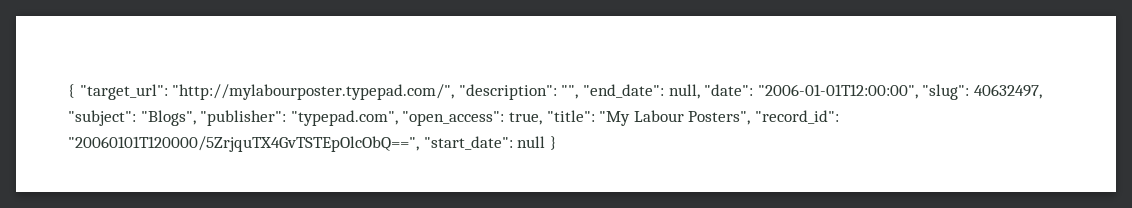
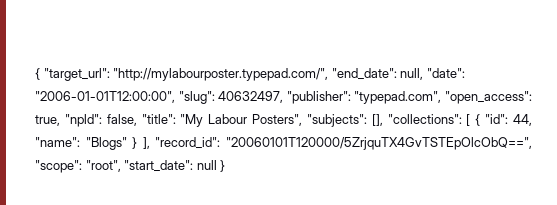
[458,84,579,100] "description": "", -> (329, 74) none
[68,110,196,126] "subject": "Blogs", -> (284, 97) none
(542, 118) none -> [64,114,137,127] "npld": false,
[754,110,839,124] [68,136,419,152] "record_id": "20060101T120000/5ZrjquTX4GvTSTEpOlcObQ==", -> [306,114,533,127] [35,137,532,150] [35,160,121,173] "subjects": [], "collections": [ { "id": 44, "name": "Blogs" } ], "record_id": "20060101T120000/5ZrjquTX4GvTSTEpOlcObQ==", "scope": "root",

